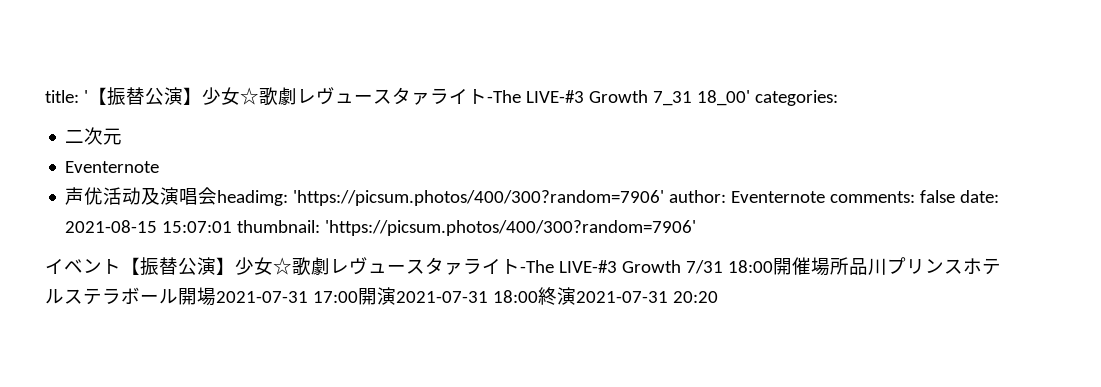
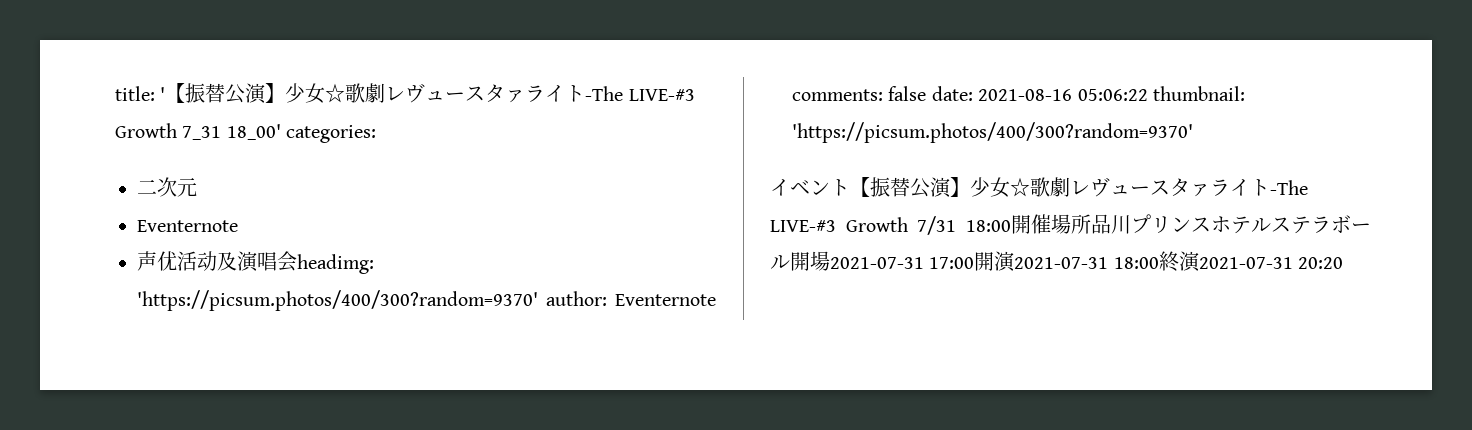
[293,190,665,206] 'https://picsum.photos/400/300?random=7906' -> [137,290,538,311] 'https://picsum.photos/400/300?random=9370'
[65,220,697,236] 2021-08-15 15:07:01 thumbnail: 'https://picsum.photos/400/300?random=7906' -> [978,86,1245,101] [792,122,1193,143] 2021-08-16 05:06:22 thumbnail: 'https://picsum.photos/400/300?random=9370'

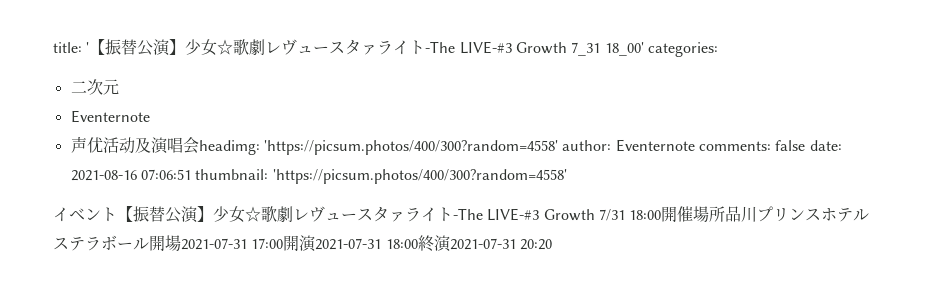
[137,290,538,311] 'https://picsum.photos/400/300?random=9370' -> [263,140,558,155] 'https://picsum.photos/400/300?random=4558'
[1077,86,1245,101] [792,122,1193,143] 05:06:22 thumbnail: 'https://picsum.photos/400/300?random=9370' -> [140,169,567,184] 07:06:51 thumbnail: 'https://picsum.photos/400/300?random=4558'

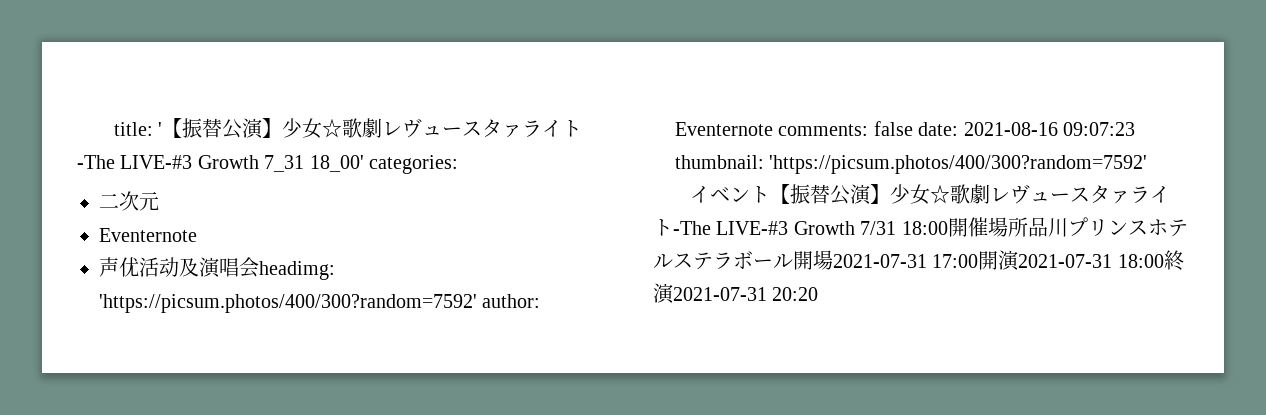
[263,140,558,155] 'https://picsum.photos/400/300?random=4558' -> [99,294,477,313] 'https://picsum.photos/400/300?random=7592'
[140,169,567,184] 07:06:51 thumbnail: 'https://picsum.photos/400/300?random=4558' -> [1063,122,1135,136] [675,155,1148,174] 09:07:23 thumbnail: 'https://picsum.photos/400/300?random=7592'

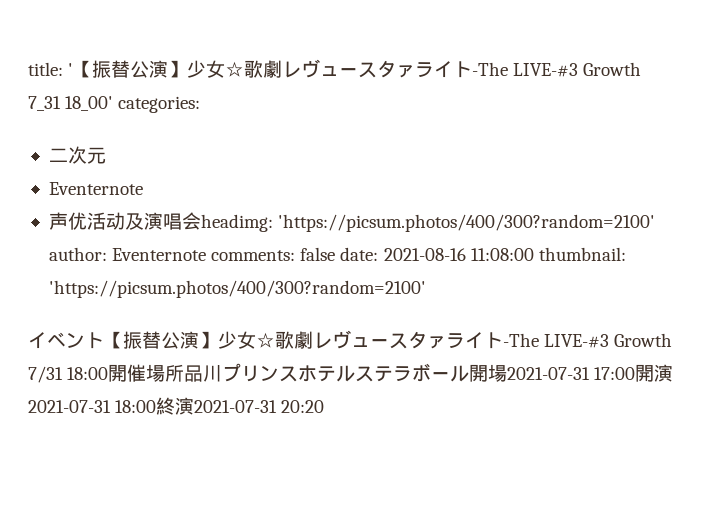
[99,294,477,313] 'https://picsum.photos/400/300?random=7592' -> [278,214,656,232] 'https://picsum.photos/400/300?random=2100'
[1063,122,1135,136] [675,155,1148,174] 09:07:23 thumbnail: 'https://picsum.photos/400/300?random=7592' -> [470,247,626,261] [48,280,426,298] 11:08:00 thumbnail: 'https://picsum.photos/400/300?random=2100'

